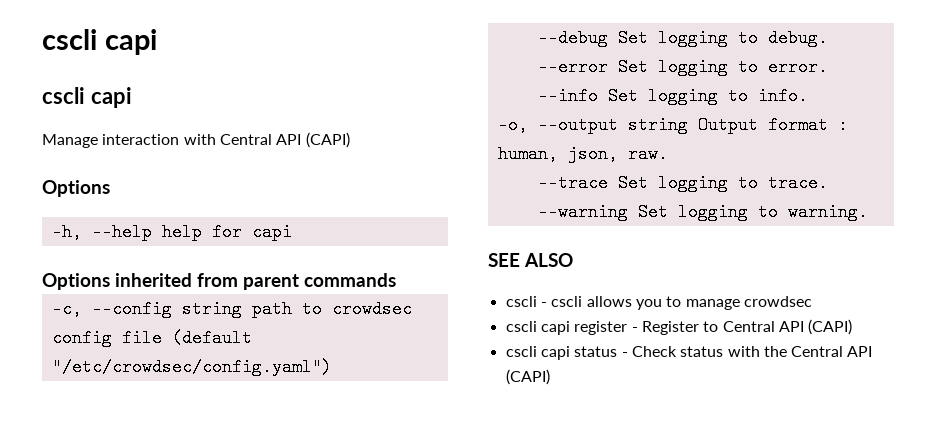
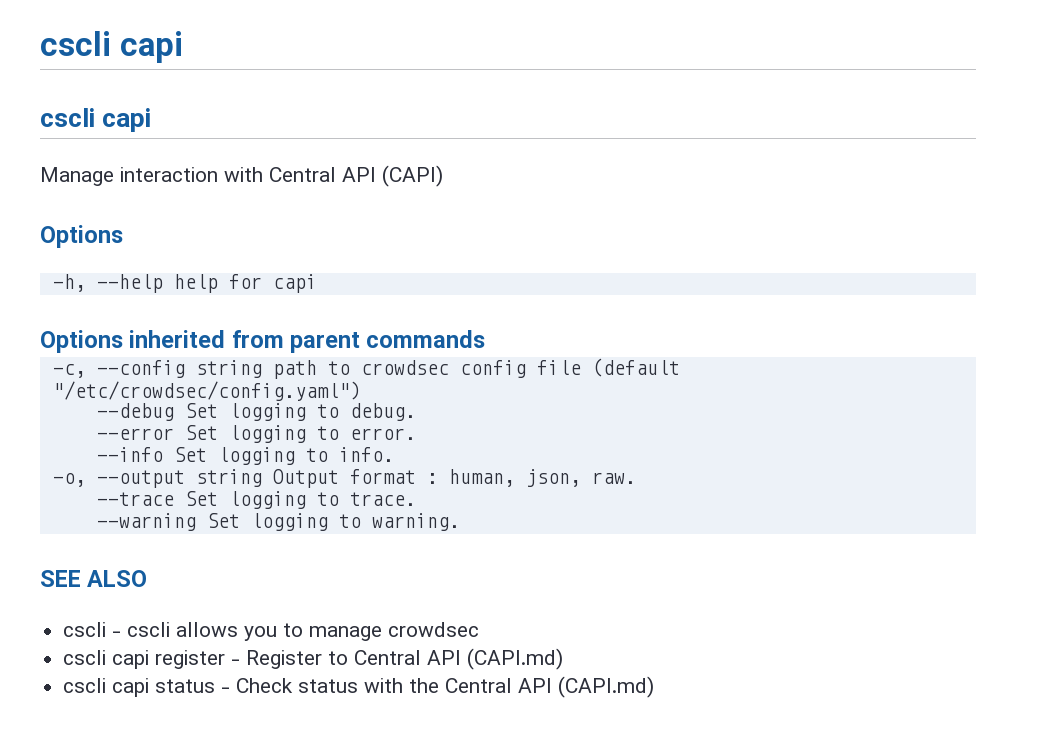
[808,319,853,335] (CAPI) -> [467,648,564,670] (CAPI.md)
[505,369,550,385] (CAPI) -> [558,676,655,698] (CAPI.md)

